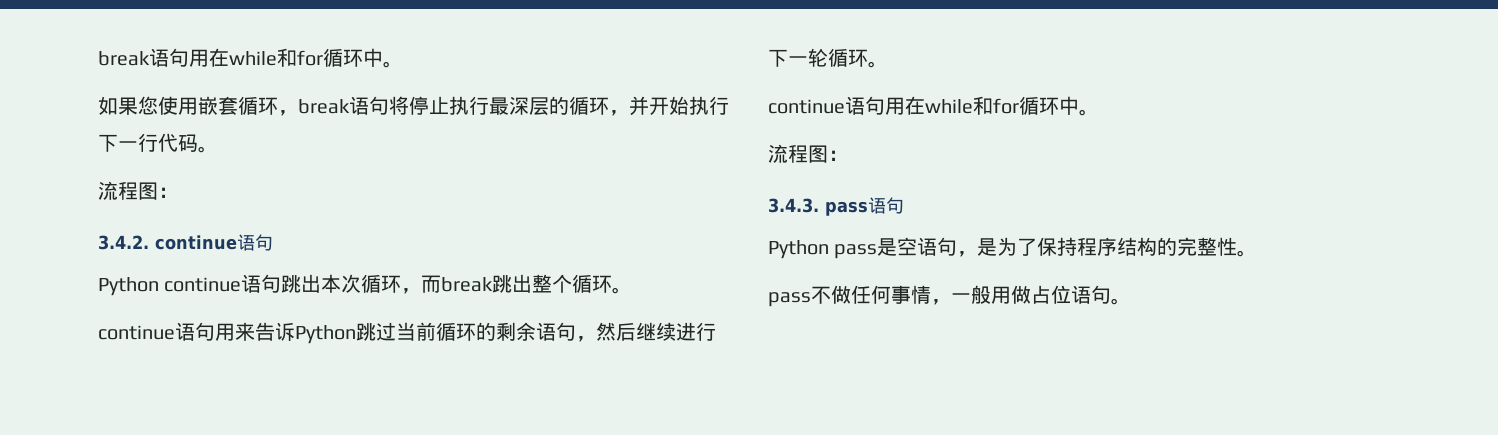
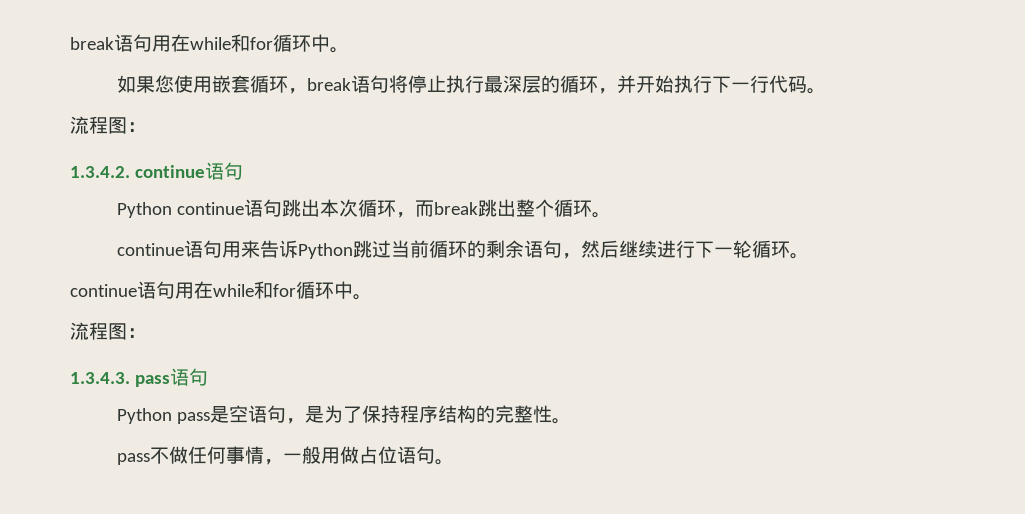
[98,235,149,250] 3.4.2. -> [70,166,130,178] 1.3.4.2.
[768,198,819,213] 3.4.3. -> [70,372,130,384] 1.3.4.3.

